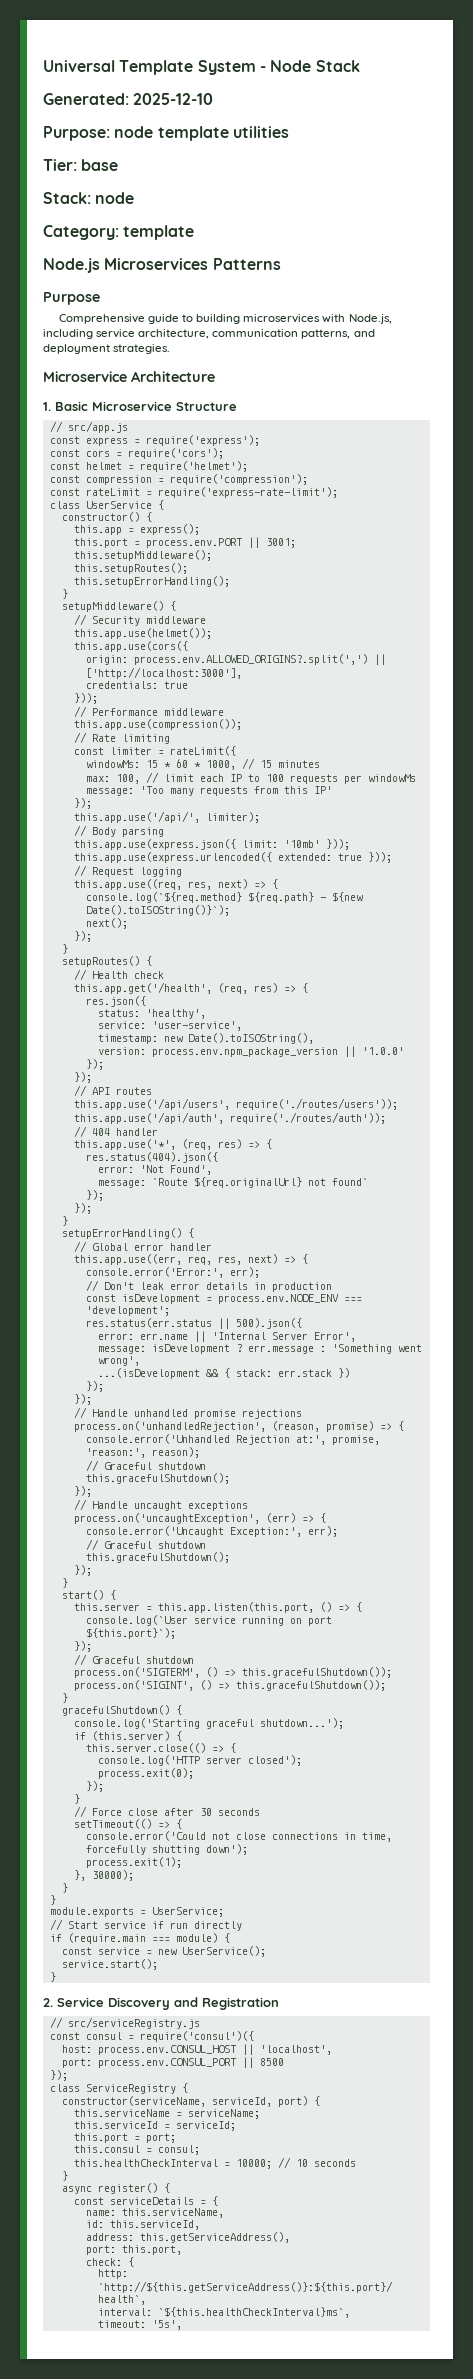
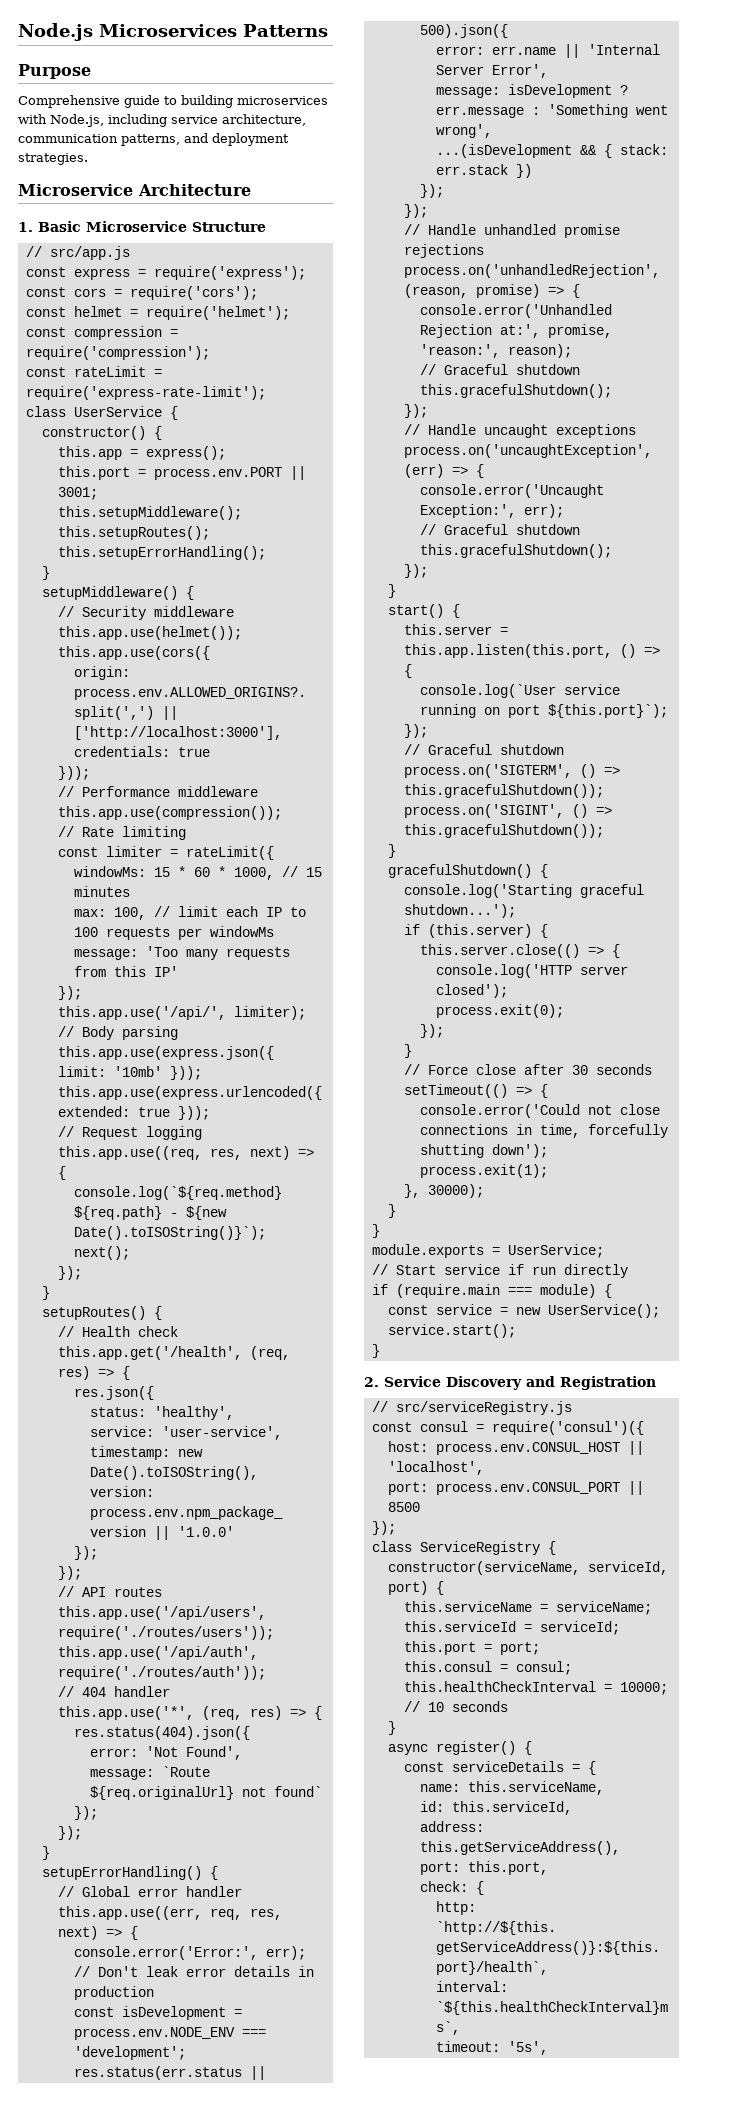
[43,60,360,75] [43,93,214,105] [43,126,289,141] [43,159,119,171] [43,192,135,204] [43,225,195,240] Universal Template System - Node Stack // Generated: 2025-12-10 // Purpose: node template utilities // Tier: base // Stack: node // Category: template // -> (18, 32) none

